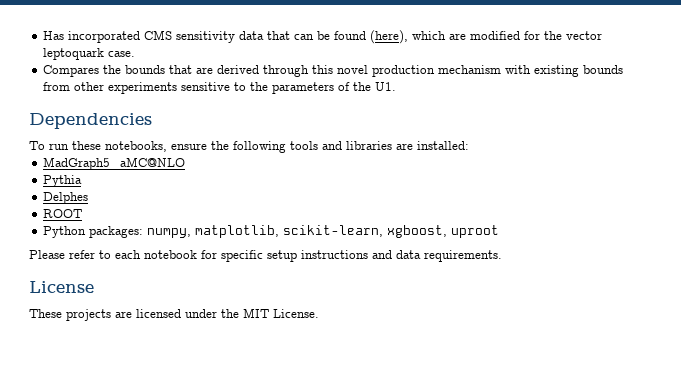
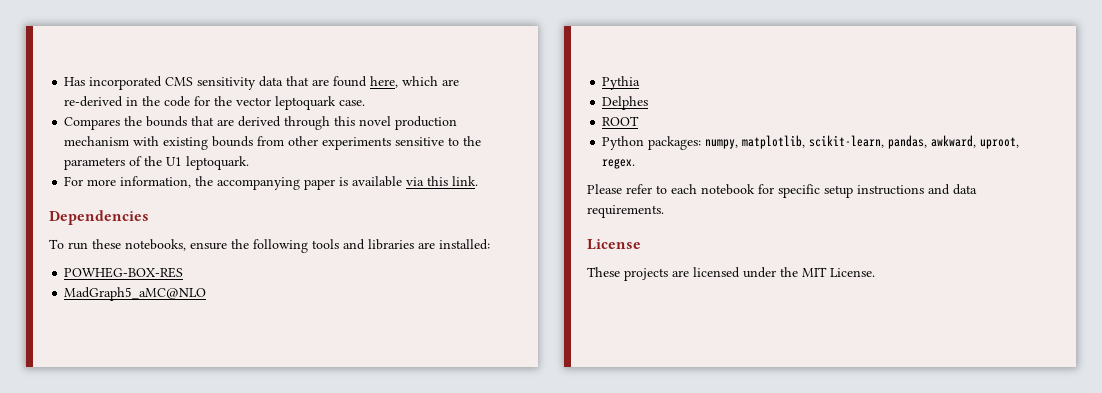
[294,30,521,44] can be found (here), which are modified -> [312,76,460,88] [64,96,191,107] are found here, which are re-derived in the code
[375,82,397,91] U1. -> [166,156,250,170] [64,176,479,190] U1 leptoquark. // For more information, the accompanying paper is available via this link.
(469, 145) none -> [64,267,184,278] // POWHEG-BOX-RES
[387,225,500,238] xgboost, uproot -> [888,135,1020,149] [602,158,636,169] pandas, awkward, uproot, regex.

